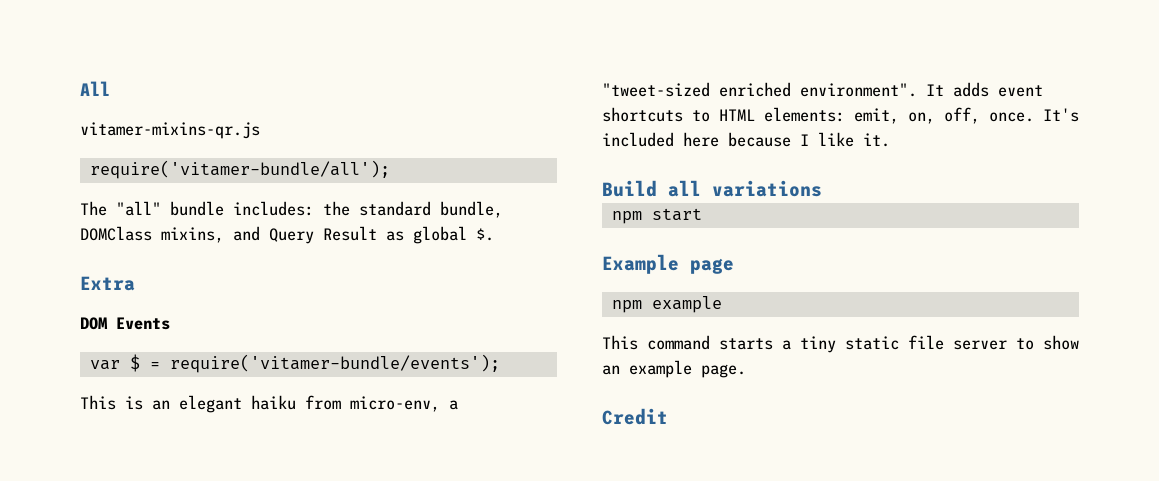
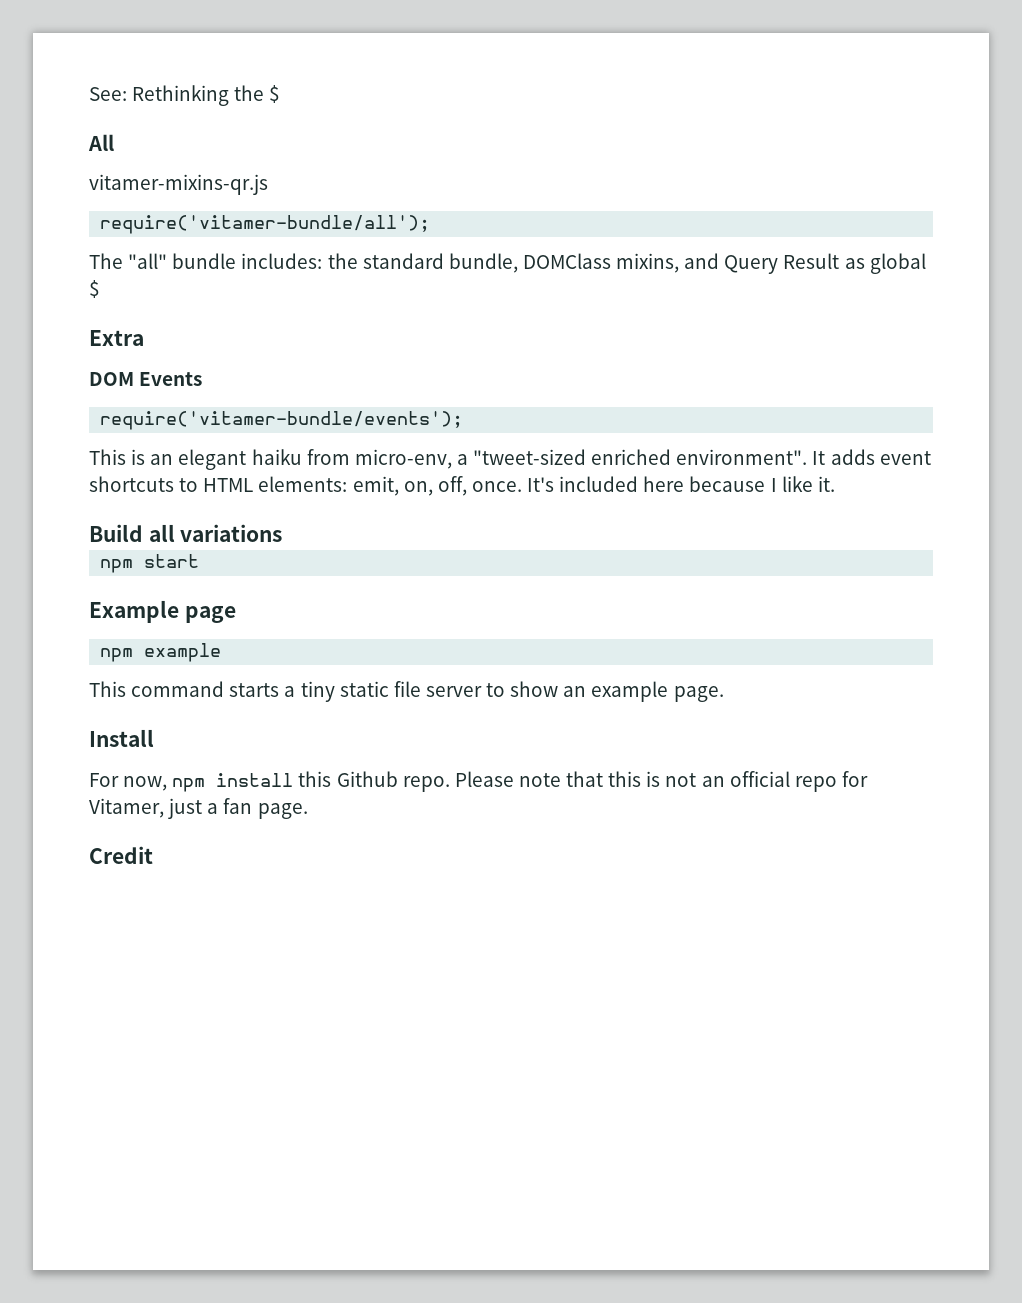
(80, 88) none -> [89,85,281,106] See: Rethinking the $ //
[476,228,494,241] $. -> [89,280,100,298] $
[89,354,160,372] var $ = -> (203, 379) none
(746, 371) none -> [89,729,154,747] [89,771,868,792] [89,798,308,819] // Install // For now, npm install this Github repo. Please note that this is not an official repo for Vitamer, just a fan page.

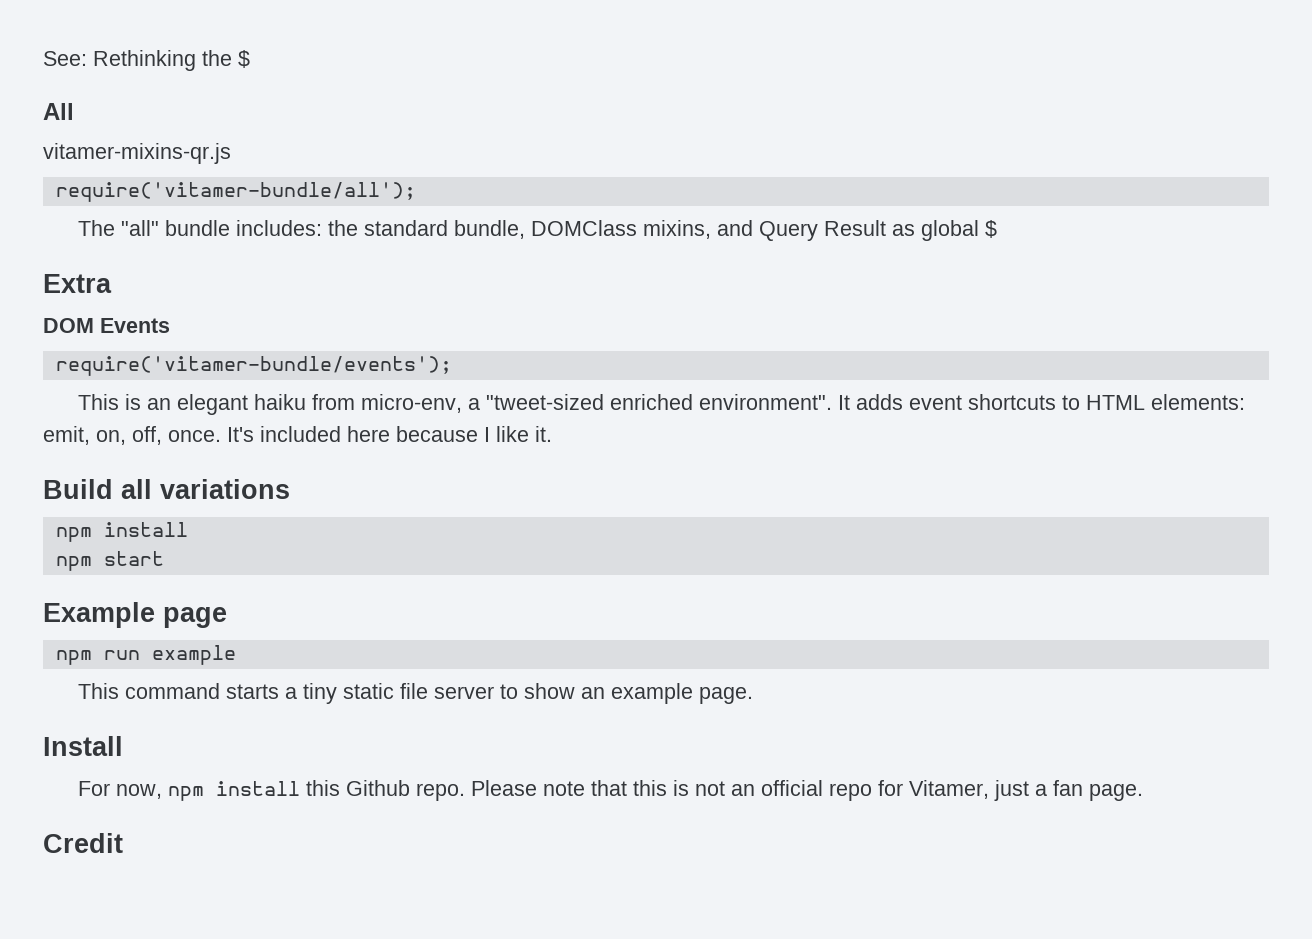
(283, 533) none -> [55,522,188,542] // npm install
(134, 655) none -> [103,650,140,660] run

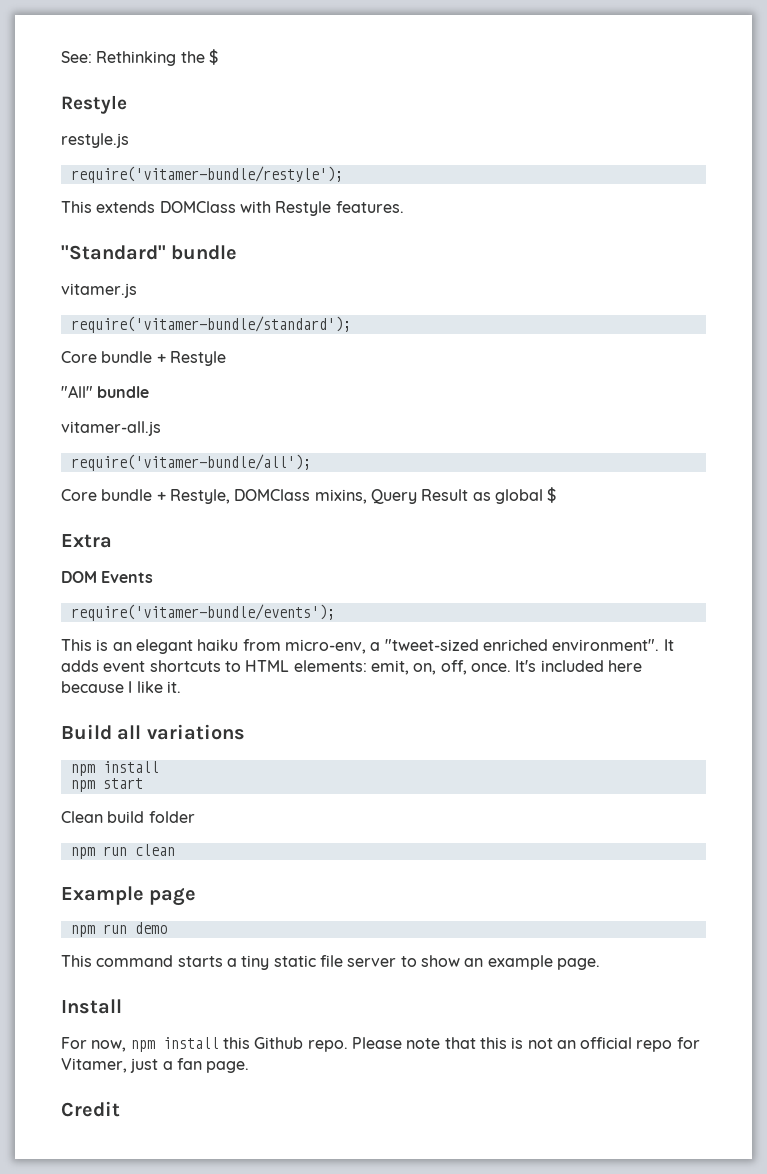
[43,103,74,120] [43,143,231,164] [55,182,416,202] [78,220,526,239] All // vitamer-mixins-qr.js // require('vitamer-bundle/all'); // The "all" bundle includes: the standard bundle, -> [61,95,127,114] [61,133,129,148] [70,166,343,183] [61,201,404,216] [61,245,238,260] [61,283,137,298] [70,316,351,333] [61,351,226,366] [61,385,150,398] [61,421,161,436] [70,454,311,471] [61,489,230,504] Restyle // restyle.js // require('vitamer-bundle/restyle'); // This extends DOMClass with Restyle features. // "Standard" bundle // vitamer.js // require('vitamer-bundle/standard'); // Core bundle + Restyle // "All" bundle // vitamer-all.js // require('vitamer-bundle/all'); // Core bundle + Restyle,
[717,220,754,236] and -> (367, 496) none
(164, 558) none -> [61,811,195,823] [70,844,175,859] // Clean build folder // npm run clean
[151,645,236,665] example -> [134,922,167,934] demo

